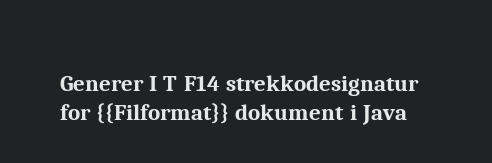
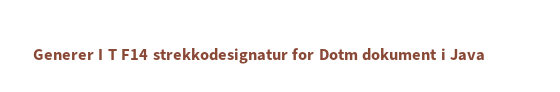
[96,103,230,124] {{Filformat}} -> [318,49,358,60] Dotm

